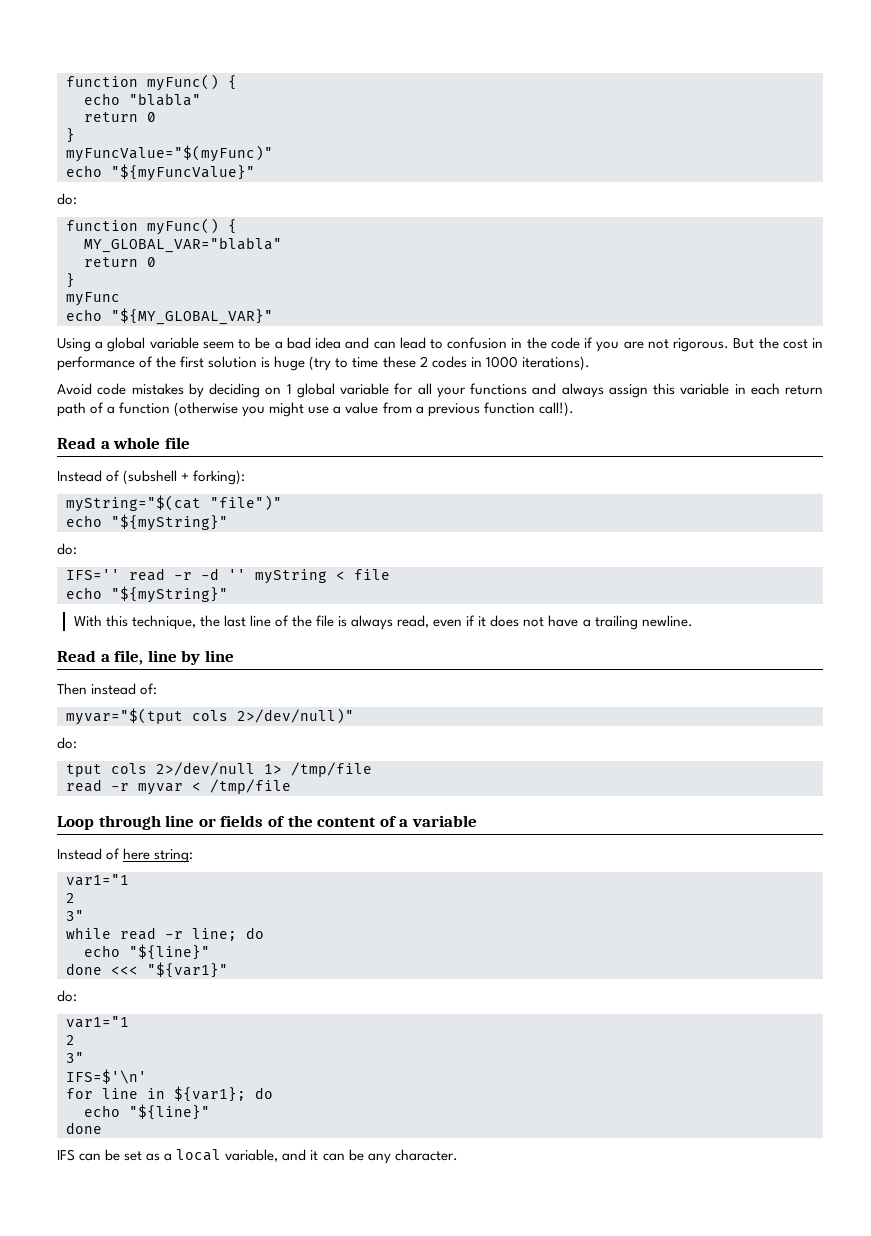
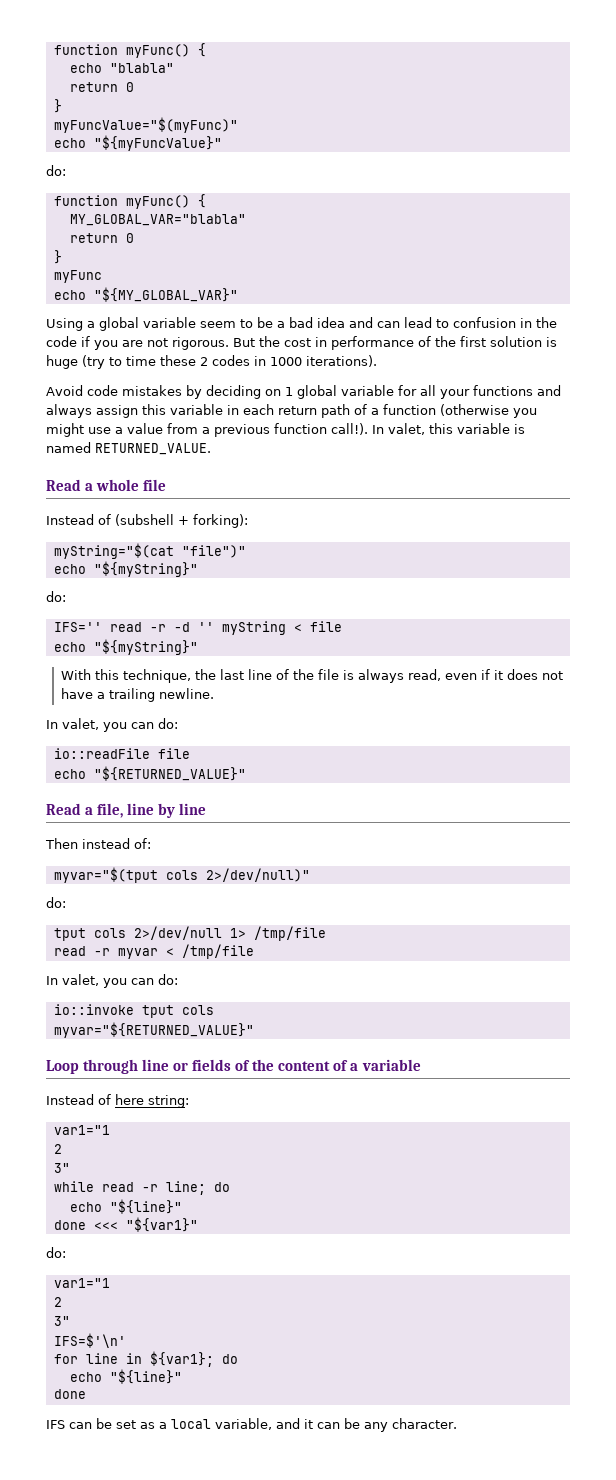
(574, 409) none -> [372,423,525,435] [46,442,211,455] In valet, this variable is named RETURNED_VALUE.
(693, 621) none -> [46,718,178,732] [53,748,190,759] [53,766,246,781] // In valet, you can do: // io::readFile file // echo "${RETURNED_VALUE}"
(291, 786) none -> [46,974,178,988] [53,1004,214,1018] [53,1022,254,1038] // In valet, you can do: // io::invoke tput cols // myvar="${RETURNED_VALUE}"

